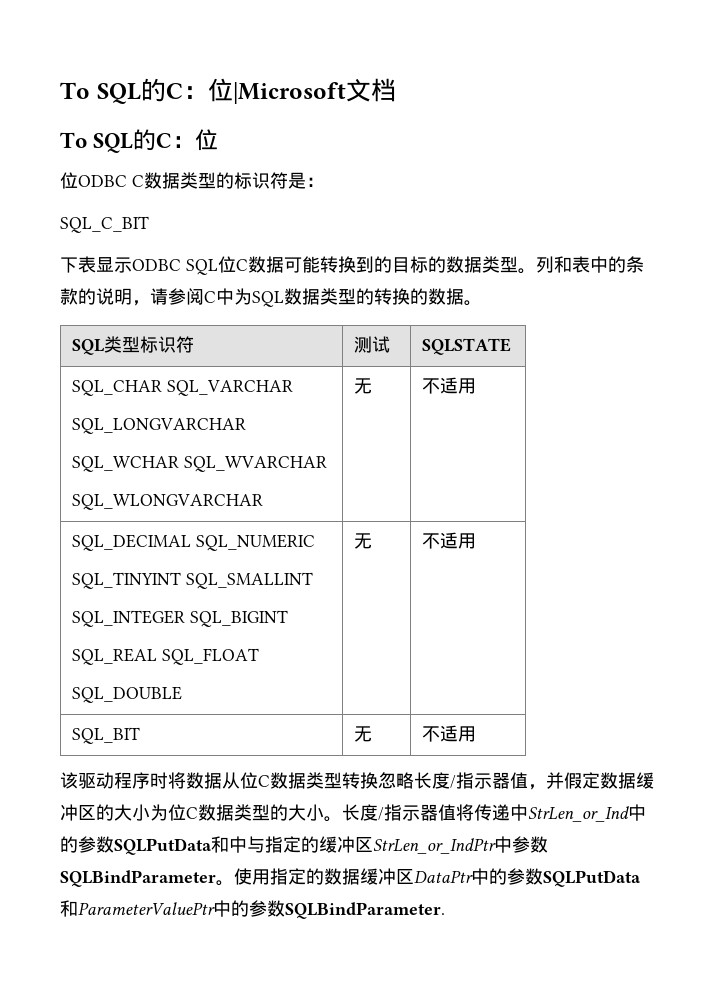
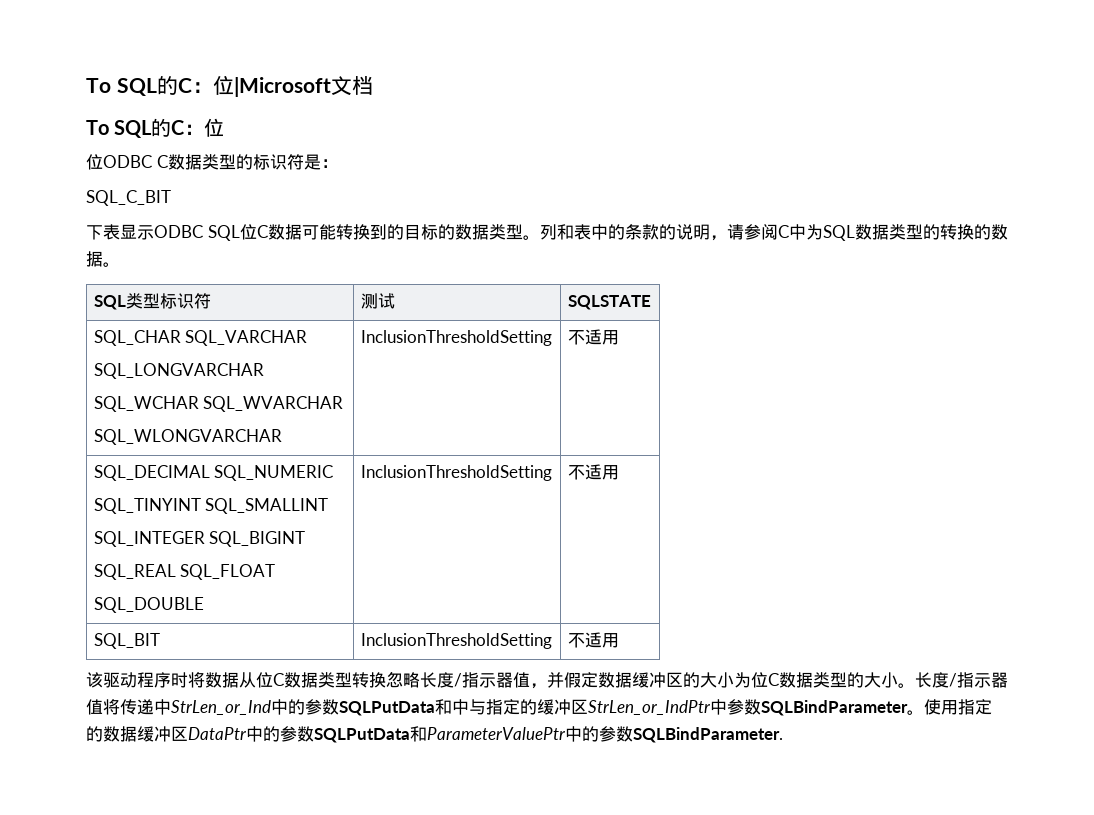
[354,378,373,394] 无 -> [360,330,552,346] InclusionThresholdSetting
[354,533,373,549] 无 -> [360,465,552,481] InclusionThresholdSetting
[354,726,373,742] 无 -> [360,633,552,649] InclusionThresholdSetting

